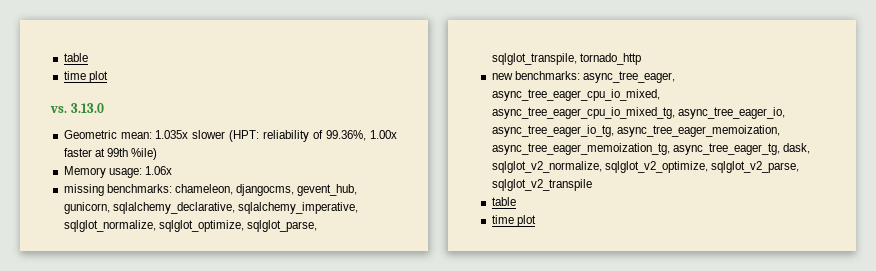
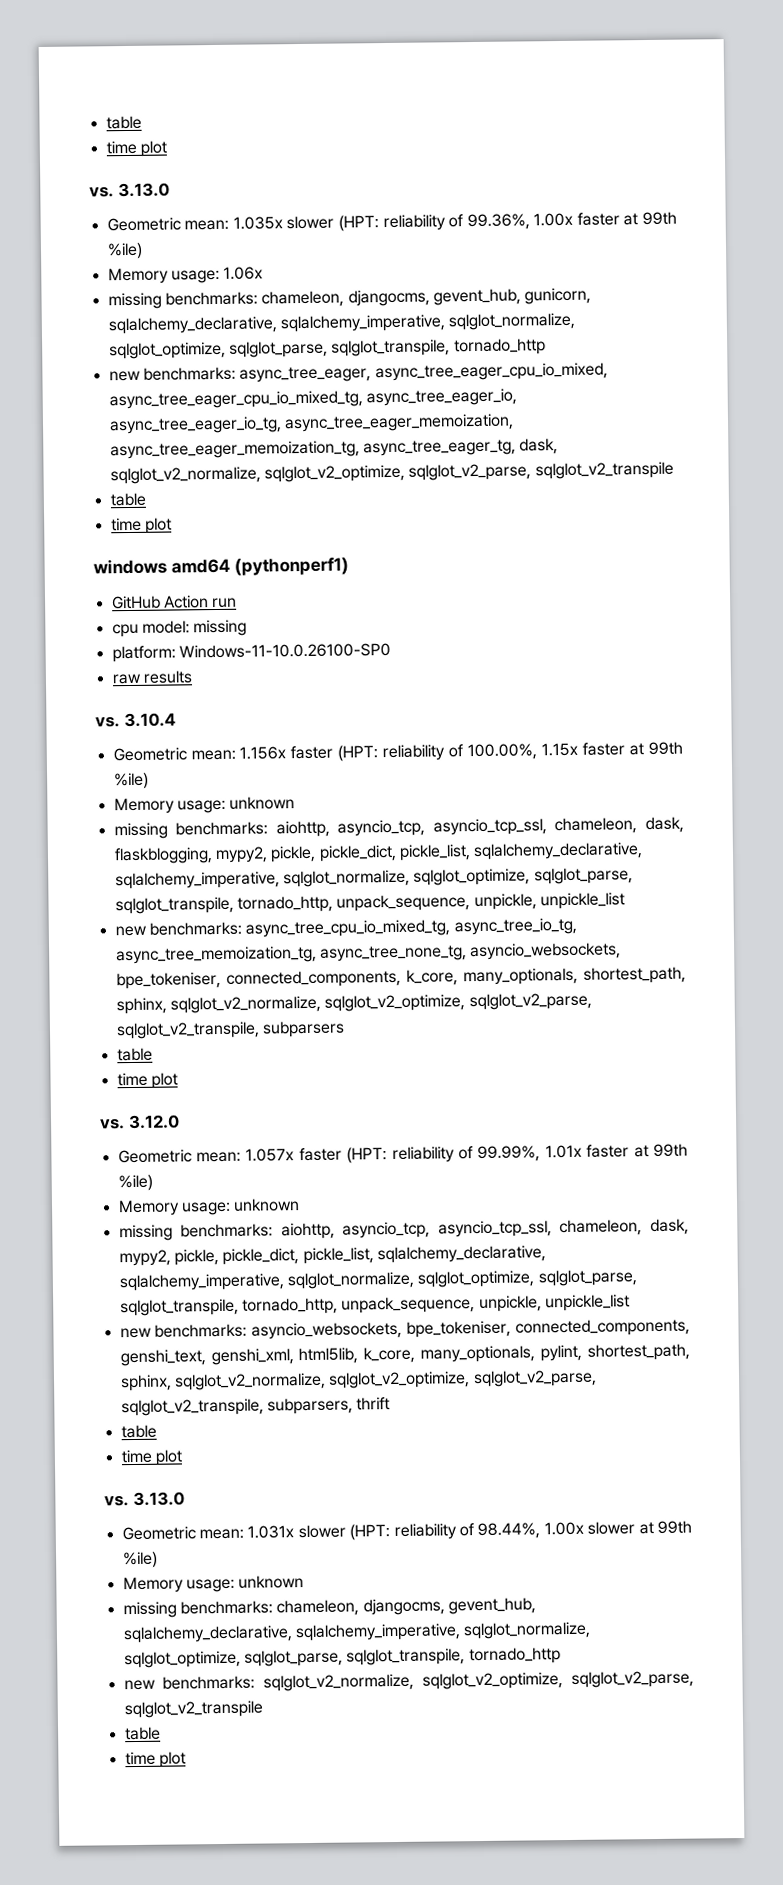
(536, 221) none -> [93,557,350,576] [110,595,238,610] [111,619,248,638] [111,642,391,663] [111,670,193,685] [95,712,176,728] [112,741,683,762] [113,772,149,790] [113,796,296,815] [113,816,684,840] [113,842,644,865] [114,867,633,890] [114,892,625,915] [114,917,577,938] [115,942,622,965] [115,966,686,990] [115,992,592,1015] [115,1020,345,1040] [116,1047,153,1062] [116,1072,178,1089] [100,1114,180,1130] [117,1143,688,1164] [117,1174,153,1192] [117,1198,301,1217] [118,1218,689,1242] [118,1245,546,1267] [118,1269,637,1292] [119,1294,630,1317] [119,1318,690,1340] [119,1343,690,1367] [119,1369,597,1392] [120,1397,391,1417] [120,1424,157,1439] [120,1449,183,1466] [104,1491,185,1507] [121,1520,692,1541] [122,1551,158,1569] [122,1575,305,1594] [122,1597,536,1619] [122,1621,592,1644] [123,1647,561,1669] [123,1670,694,1692] [123,1700,263,1719] [124,1726,161,1741] [124,1751,186,1768] // windows amd64 (pythonperf1) // GitHub Action run // cpu model: missing // platform: Windows-11-10.0.26100-SP0 // raw results // vs. 3.10.4 // Geometric mean: 1.156x faster (HPT: reliability of 100.00%, 1.15x faster at 99th %ile) // Memory usage: unknown // missing benchmarks: aiohttp, asyncio_tcp, asyncio_tcp_ssl, chameleon, dask, flaskblogging, mypy2, pickle, pickle_dict, pickle_list, sqlalchemy_declarative, sqlalchemy_imperative, sqlglot_normalize, sqlglot_optimize, sqlglot_parse, sqlglot_transpile, tornado_http, unpack_sequence, unpickle, unpickle_list // new benchmarks: async_tree_cpu_io_mixed_tg, async_tree_io_tg, async_tree_memoization_tg, async_tree_none_tg, asyncio_websockets, bpe_tokeniser, connected_components, k_core, many_optionals, shortest_path, sphinx, sqlglot_v2_normalize, sqlglot_v2_optimize, sqlglot_v2_parse, sqlglot_v2_transpile, subparsers // table // time plot // vs. 3.12.0 // Geometric mean: 1.057x faster (HPT: reliability of 99.99%, 1.01x faster at 99th %ile) // Memory usage: unknown // missing benchmarks: aiohttp, asyncio_tcp, asyncio_tcp_ssl, chameleon, dask, mypy2, pickle, pickle_dict, pickle_list, sqlalchemy_declarative, sqlalchemy_imperative, sqlglot_normalize, sqlglot_optimize, sqlglot_parse, sqlglot_transpile, tornado_http, unpack_sequence, unpickle, unpickle_list // new benchmarks: asyncio_websockets, bpe_tokeniser, connected_components, genshi_text, genshi_xml, html5lib, k_core, many_optionals, pylint, shortest_path, sphinx, sqlglot_v2_normalize, sqlglot_v2_optimize, sqlglot_v2_parse, sqlglot_v2_transpile, subparsers, thrift // table // time plot // vs. 3.13.0 // Geometric mean: 1.031x slower (HPT: reliability of 98.44%, 1.00x slower at 99th %ile) // Memory usage: unknown // missing benchmarks: chameleon, djangocms, gevent_hub, sqlalchemy_declarative, sqlalchemy_imperative, sqlglot_normalize, sqlglot_optimize, sqlglot_parse, sqlglot_transpile, tornado_http // new benchmarks: sqlglot_v2_normalize, sqlglot_v2_optimize, sqlglot_v2_parse, sqlglot_v2_transpile // table // time plot

